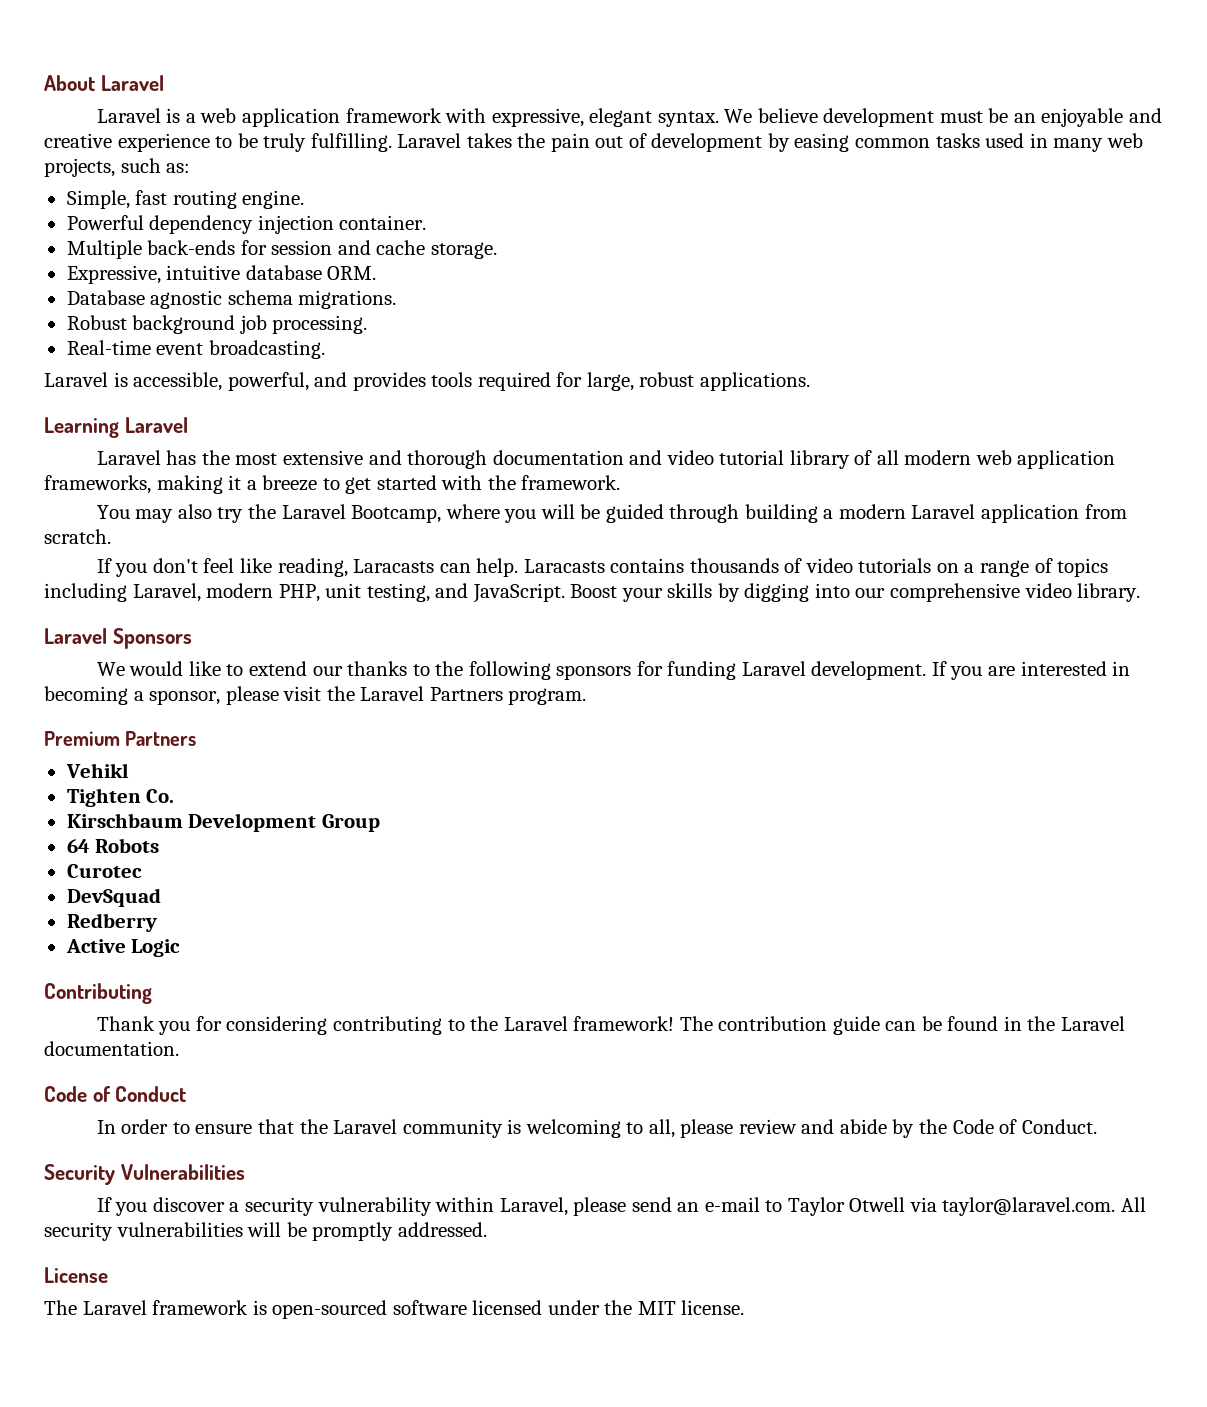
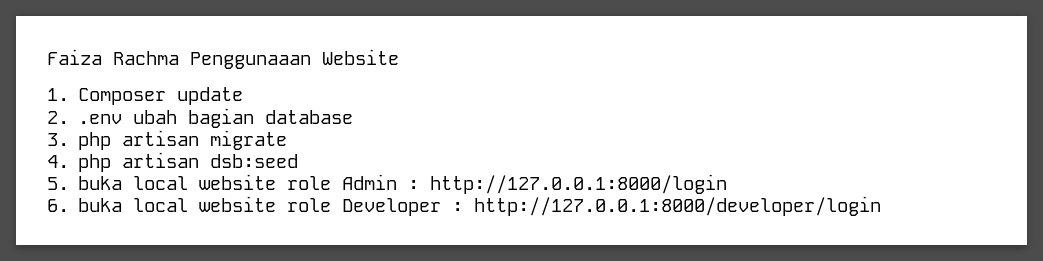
[44,75,164,91] [96,108,1162,127] [44,133,1143,152] [44,158,191,177] [66,190,305,209] [66,215,427,234] [66,240,497,259] [66,265,377,284] [66,290,397,309] [66,315,368,334] [66,340,325,359] [44,372,810,391] [44,417,188,438] [96,450,1116,469] [44,475,621,494] [96,504,1127,523] [44,529,111,544] [96,558,1109,577] [44,583,1141,603] [44,628,192,649] [96,661,1131,680] [44,686,587,705] [44,731,197,746] [65,763,129,778] [66,788,175,807] [66,813,380,832] [66,838,160,853] [66,864,142,878] [66,888,161,907] [66,913,157,932] [65,939,181,957] [44,983,152,1004] [96,1016,1125,1035] [44,1041,179,1056] [44,1086,187,1102] [96,1119,1097,1138] [44,1164,245,1185] [96,1197,1146,1216] [44,1222,487,1241] [44,1267,108,1283] [44,1300,745,1319] About Laravel // Laravel is a web application framework with expressive, elegant syntax. We believe development must be an enjoyable and creative experience to be truly fulfilling. Laravel takes the pain out of development by easing common tasks used in many web projects, such as: // Simple, fast routing engine. // Powerful dependency injection container. // Multiple back-ends for session and cache storage. // Expressive, intuitive database ORM. // Database agnostic schema migrations. // Robust background job processing. // Real-time event broadcasting. // Laravel is accessible, powerful, and provides tools required for large, robust applications. // Learning Laravel // Laravel has the most extensive and thorough documentation and video tutorial library of all modern web application frameworks, making it a breeze to get started with the framework. // You may also try the Laravel Bootcamp, where you will be guided through building a modern Laravel application from scratch. // If you don't feel like reading, Laracasts can help. Laracasts contains thousands of video tutorials on a range of topics including Laravel, modern PHP, unit testing, and JavaScript. Boost your skills by digging into our comprehensive video library. // Laravel Sponsors // We would like to extend our thanks to the following sponsors for funding Laravel development. If you are interested in becoming a sponsor, please visit the Laravel Partners program. // Premium Partners // Vehikl // Tighten Co. // Kirschbaum Development Group // 64 Robots // Curotec // DevSquad // Redberry // Active Logic // Contributing // Thank you for considering contributing to the Laravel framework! The contribution guide can be found in the Laravel documentation. // Code of Conduct // In order to ensure that the Laravel community is welcoming to all, please review and abide by the Code of Conduct. // Security Vulnerabilities // If you discover a security vulnerability within Laravel, please send an e-mail to Taylor Otwell via taylor@laravel.com. All security vulnerabilities will be promptly addressed. // License // The Laravel framework is open-sourced software licensed under the MIT license. -> [47,49,399,69] [47,87,244,105] [47,108,354,128] [47,130,288,150] [47,152,299,172] [47,174,728,194] [47,196,882,216] Faiza Rachma Penggunaaan Website // 1. Composer update // 2. .env ubah bagian database // 3. php artisan migrate // 4. php artisan dsb:seed // 5. buka local website role Admin : http://127.0.0.1:8000/login // 6. buka local website role Developer : http://127.0.0.1:8000/developer/login

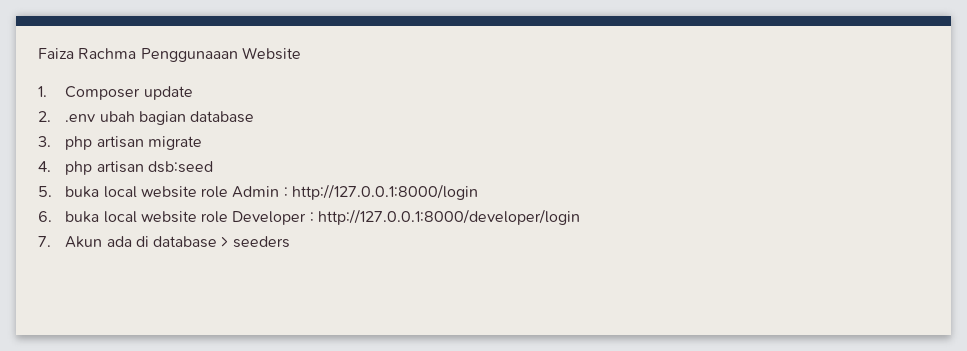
(882, 206) none -> [38,236,290,248] // 7. Akun ada di database > seeders

